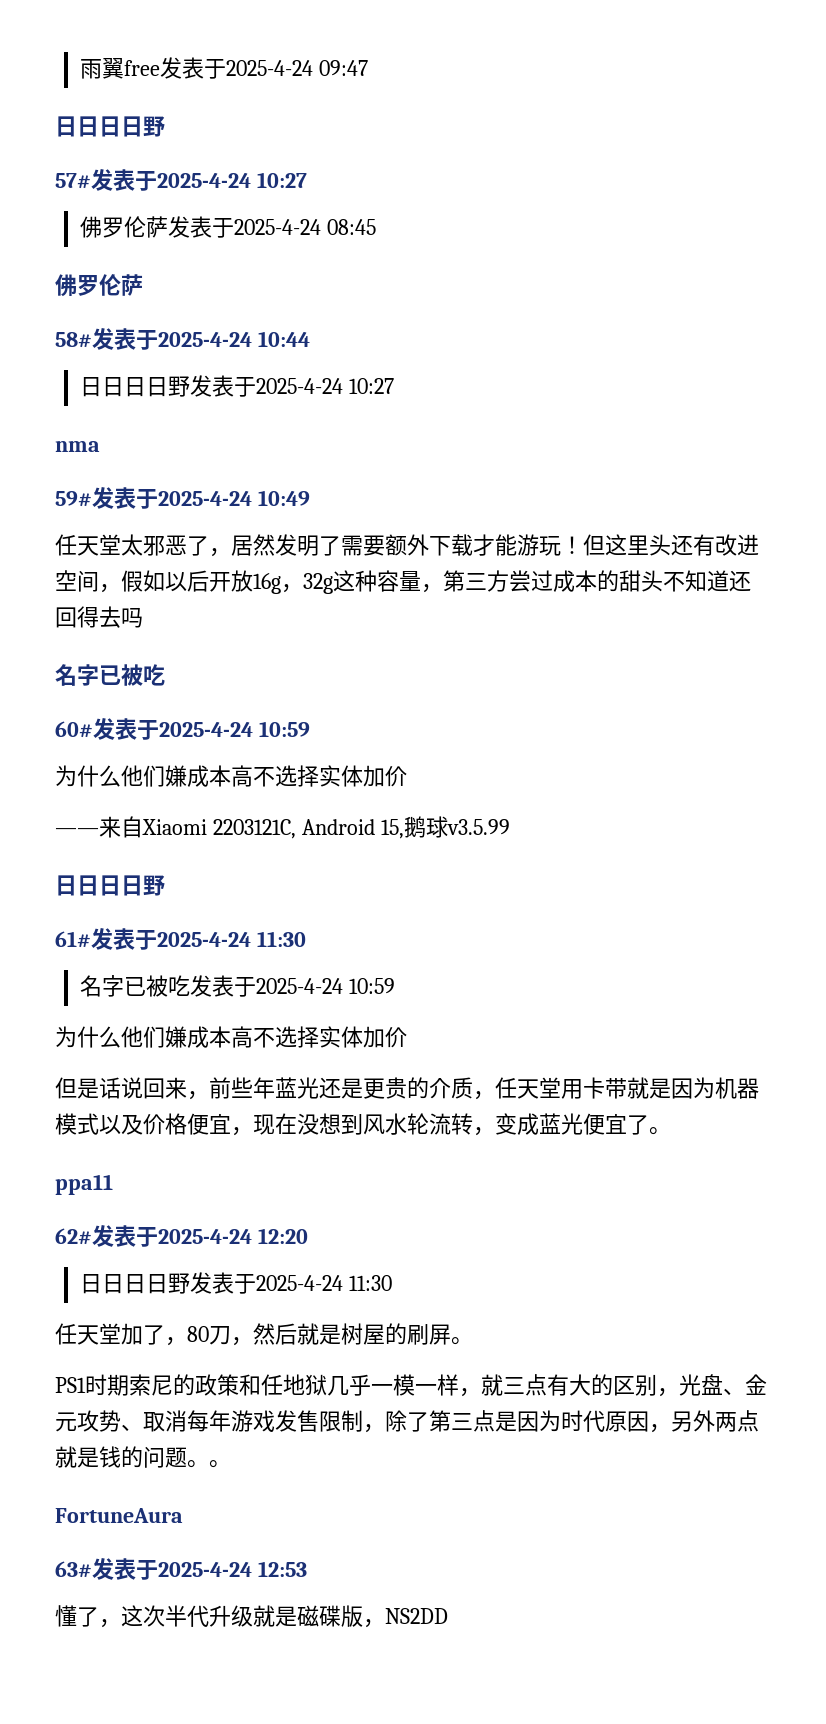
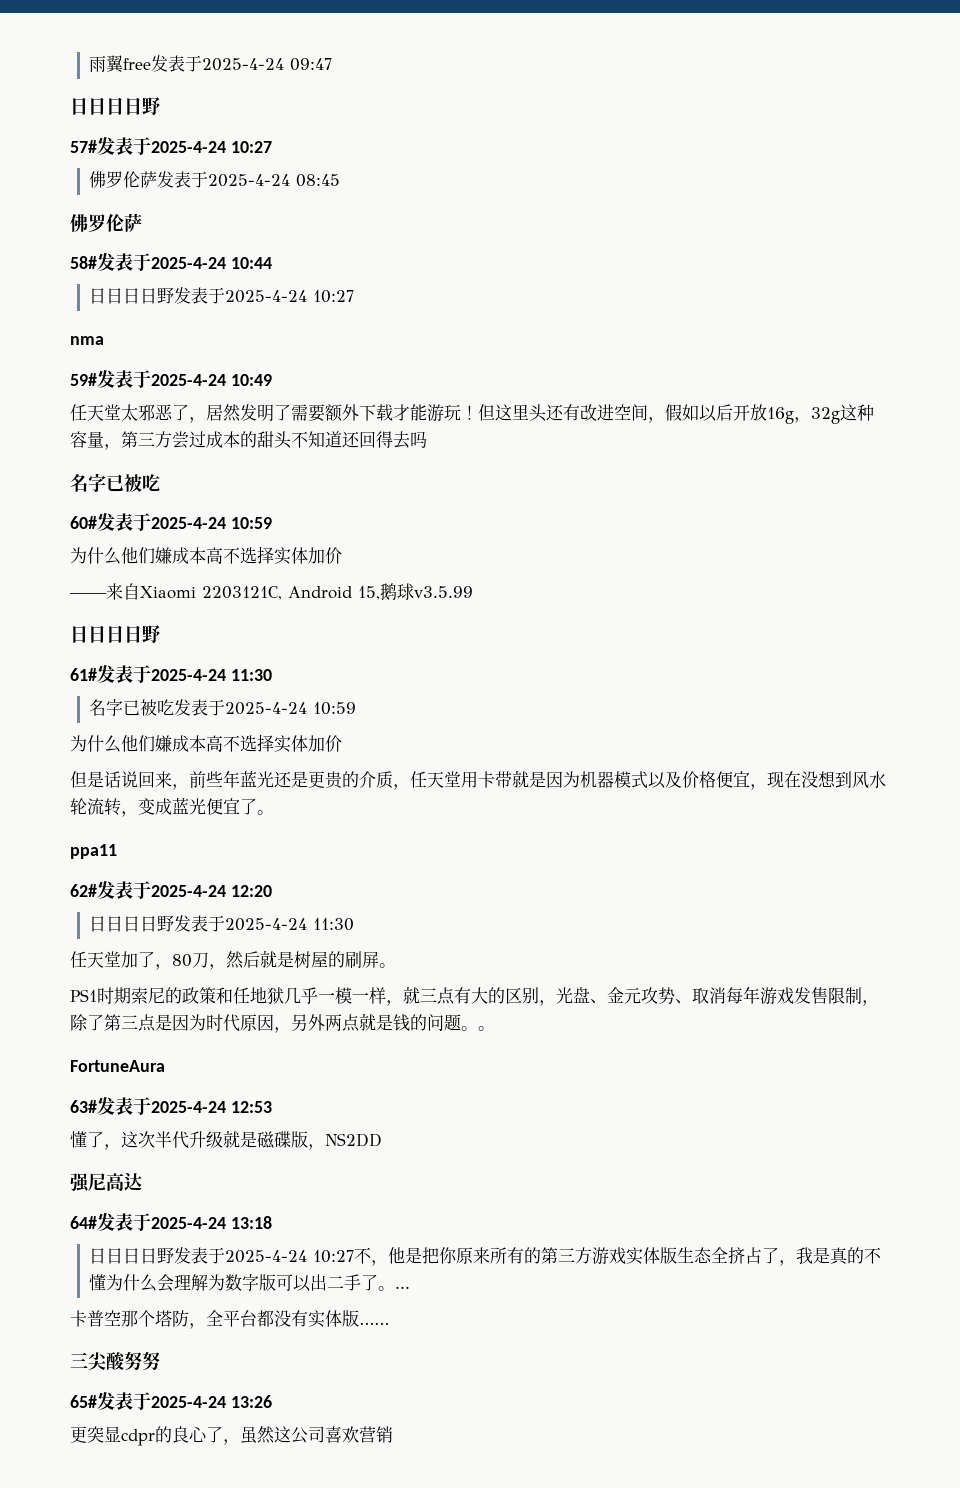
(448, 1616) none -> [70,1173,142,1193] [70,1213,272,1231] [89,1247,882,1266] [89,1274,411,1292] [70,1310,389,1329] [70,1352,160,1371] [70,1392,272,1410] [70,1426,393,1446] // 强尼高达 // 64#发表于2025-4-24 13:18 // 日日日日野发表于2025-4-24 10:27不，他是把你原来所有的第三方游戏实体版生态全挤占了，我是真的不懂为什么会理解为数字版可以出二手了。... // 卡普空那个塔防，全平台都没有实体版…… // 三尖酸努努 // 65#发表于2025-4-24 13:26 // 更突显cdpr的良心了，虽然这公司喜欢营销

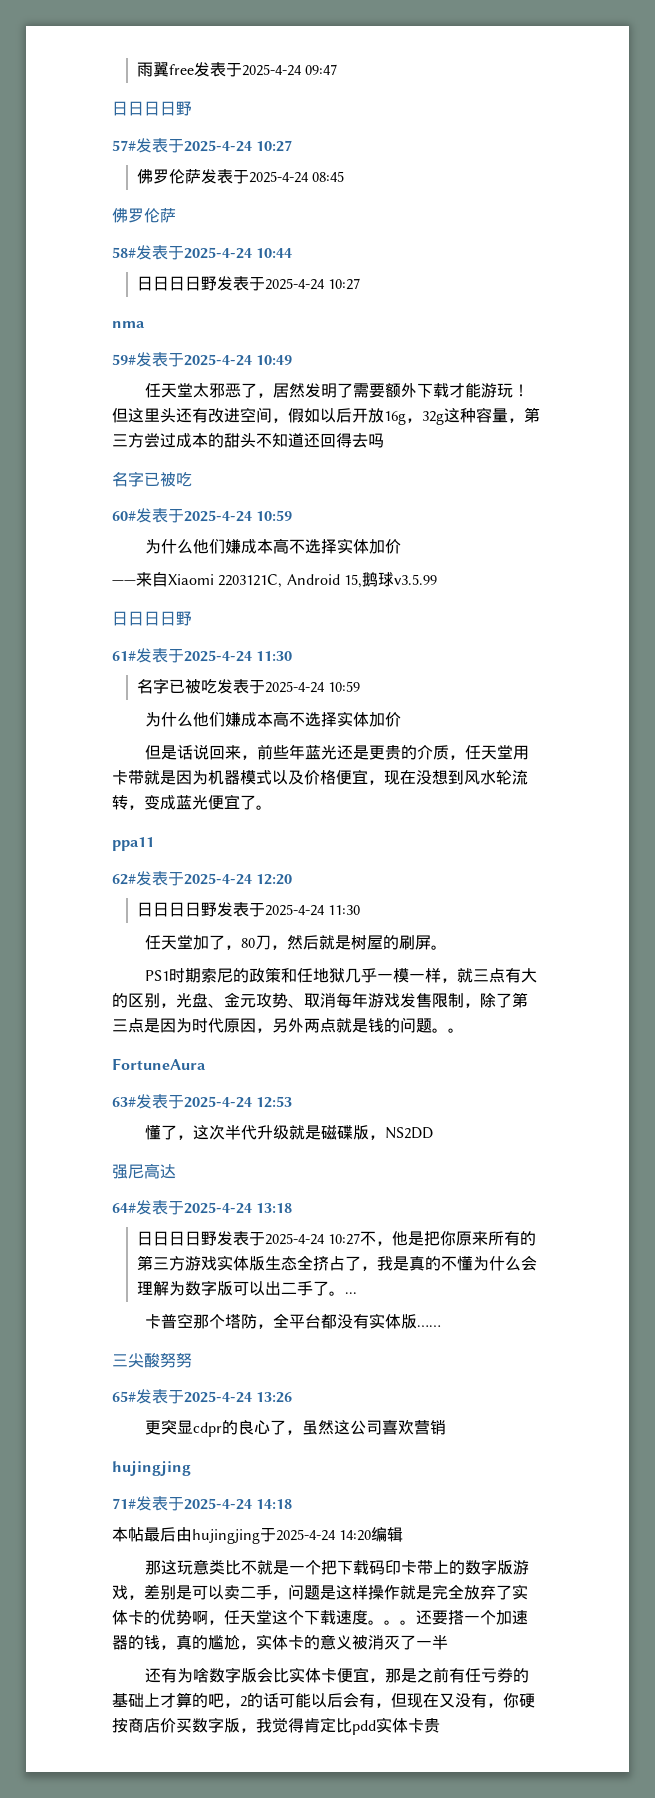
(393, 1434) none -> [112,1461,191,1476] [112,1496,293,1511] [112,1527,404,1544] [144,1559,529,1575] [112,1584,528,1600] [112,1610,528,1625] [112,1634,448,1650] [144,1667,529,1683] [112,1692,535,1708] [112,1717,440,1735] // hujingjing // 71#发表于2025-4-24 14:18 // 本帖最后由hujingjing于2025-4-24 14:20编辑 // 那这玩意类比不就是一个把下载码印卡带上的数字版游戏，差别是可以卖二手，问题是这样操作就是完全放弃了实体卡的优势啊，任天堂这个下载速度。。。还要搭一个加速器的钱，真的尴尬，实体卡的意义被消灭了一半 // 还有为啥数字版会比实体卡便宜，那是之前有任亏券的基础上才算的吧，2的话可能以后会有，但现在又没有，你硬按商店价买数字版，我觉得肯定比pdd实体卡贵

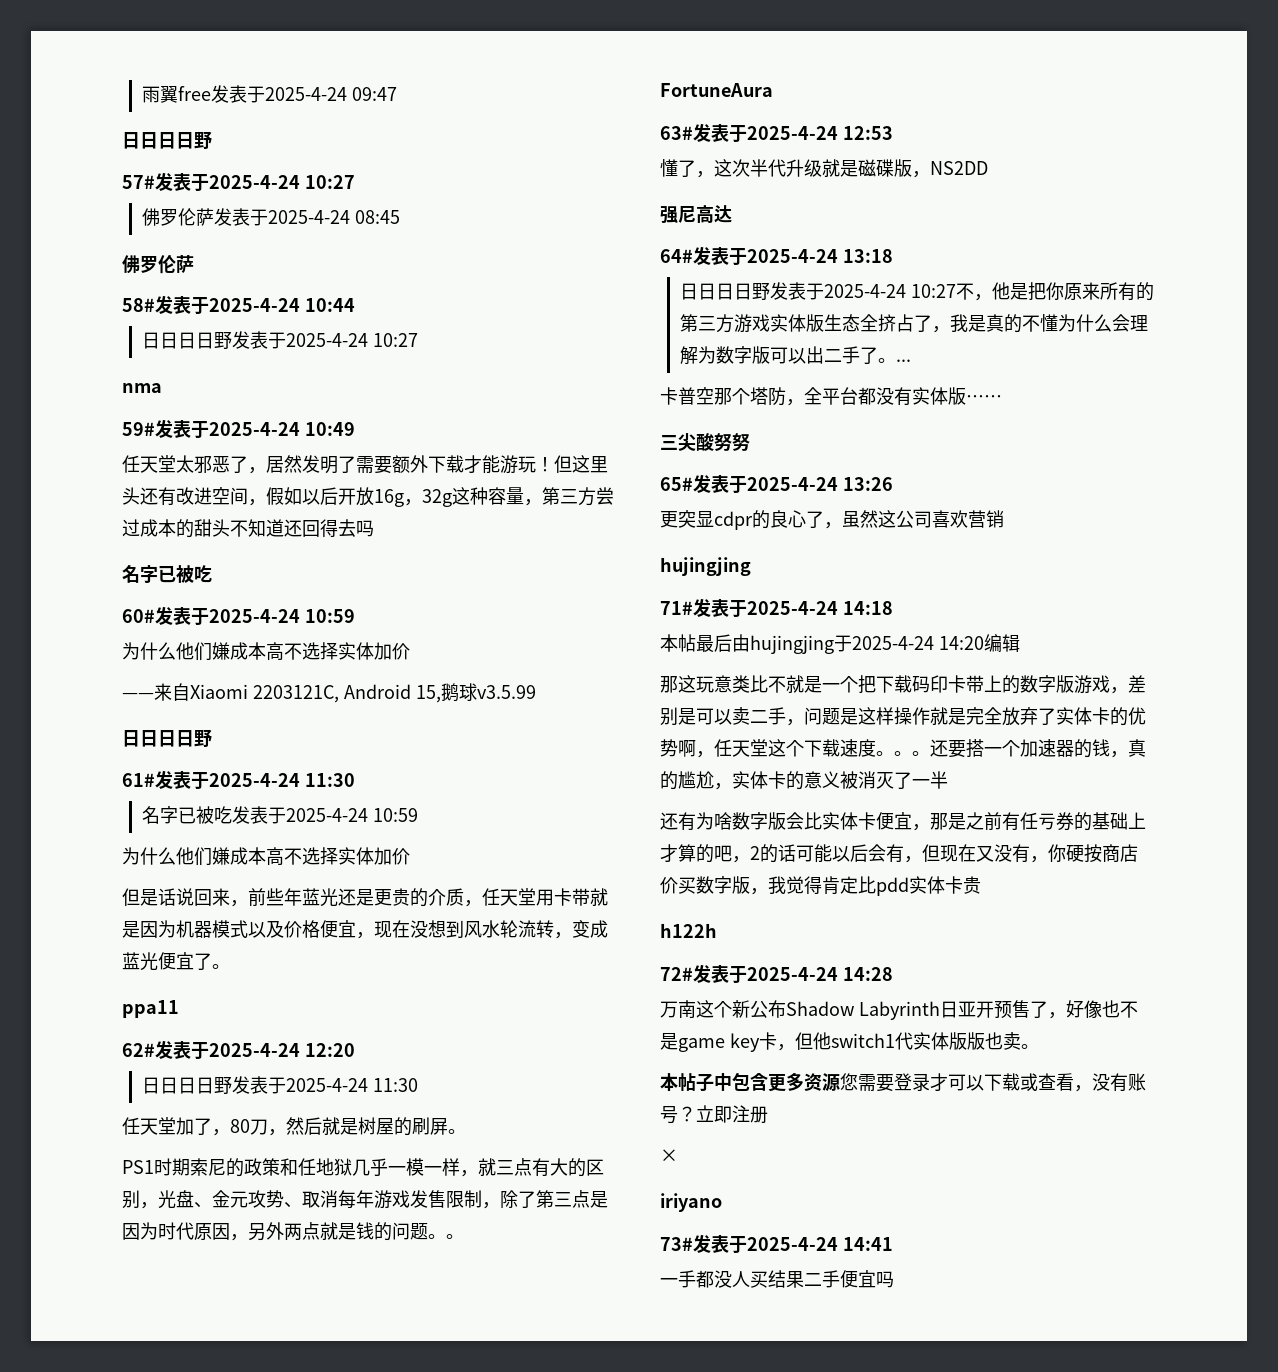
(440, 1725) none -> [660,923,717,938] [660,964,893,983] [660,1000,1138,1020] [660,1032,1039,1052] [660,1072,1146,1092] [660,1105,768,1124] [660,1149,678,1162] [660,1193,722,1212] [660,1234,893,1253] [660,1270,894,1288] // h122h // 72#发表于2025-4-24 14:28 // 万南这个新公布Shadow Labyrinth日亚开预售了，好像也不是game key卡，但他switch1代实体版版也卖。 // 本帖子中包含更多资源您需要登录才可以下载或查看，没有账号？立即注册 // × // iriyano // 73#发表于2025-4-24 14:41 // 一手都没人买结果二手便宜吗

